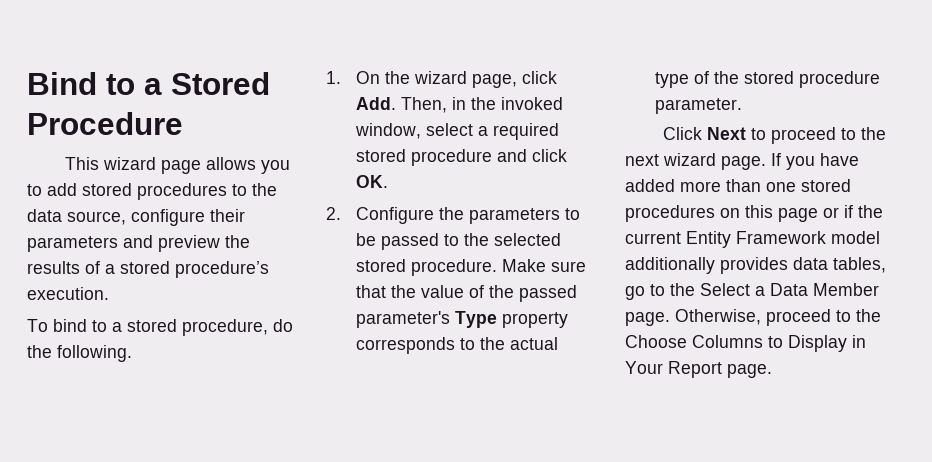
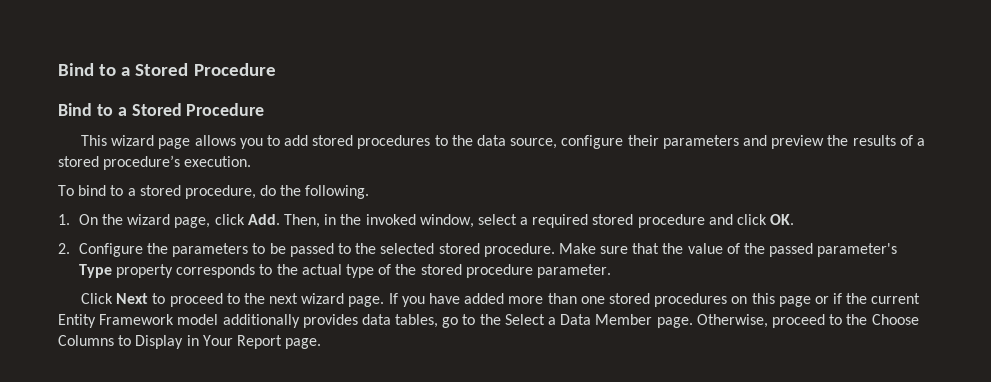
[27,72,270,95] [27,112,183,135] Bind to a Stored Procedure -> [58,63,276,76] [58,103,265,116] Bind to a Stored Procedure // Bind to a Stored Procedure

